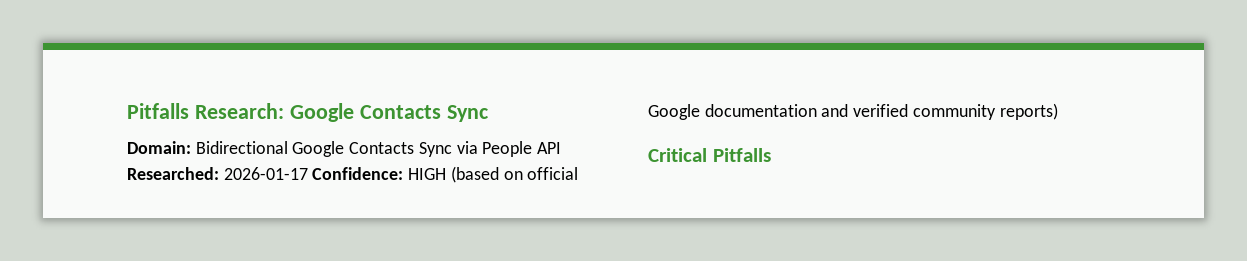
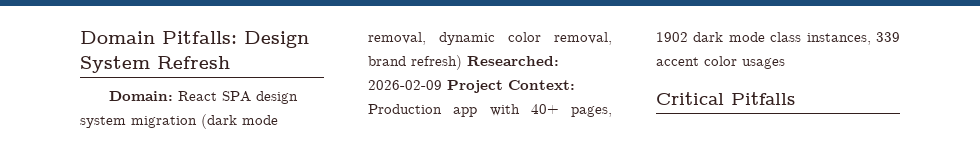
[127,103,488,122] [127,141,562,157] [127,166,579,183] [648,103,1058,120] Pitfalls Research: Google Contacts Sync // Domain: Bidirectional Google Contacts Sync via People API Researched: 2026-01-17 Confidence: HIGH (based on official Google documentation and verified community reports) -> [80,31,309,48] [80,56,230,73] [109,91,299,104] [80,114,278,129] [368,32,612,45] [368,55,559,70] [368,80,575,93] [368,104,612,117] [656,32,900,45] [656,56,785,69] Domain Pitfalls: Design System Refresh // Domain: React SPA design system migration (dark mode removal, dynamic color removal, brand refresh) Researched: 2026-02-09 Project Context: Production app with 40+ pages, 1902 dark mode class instances, 339 accent color usages

